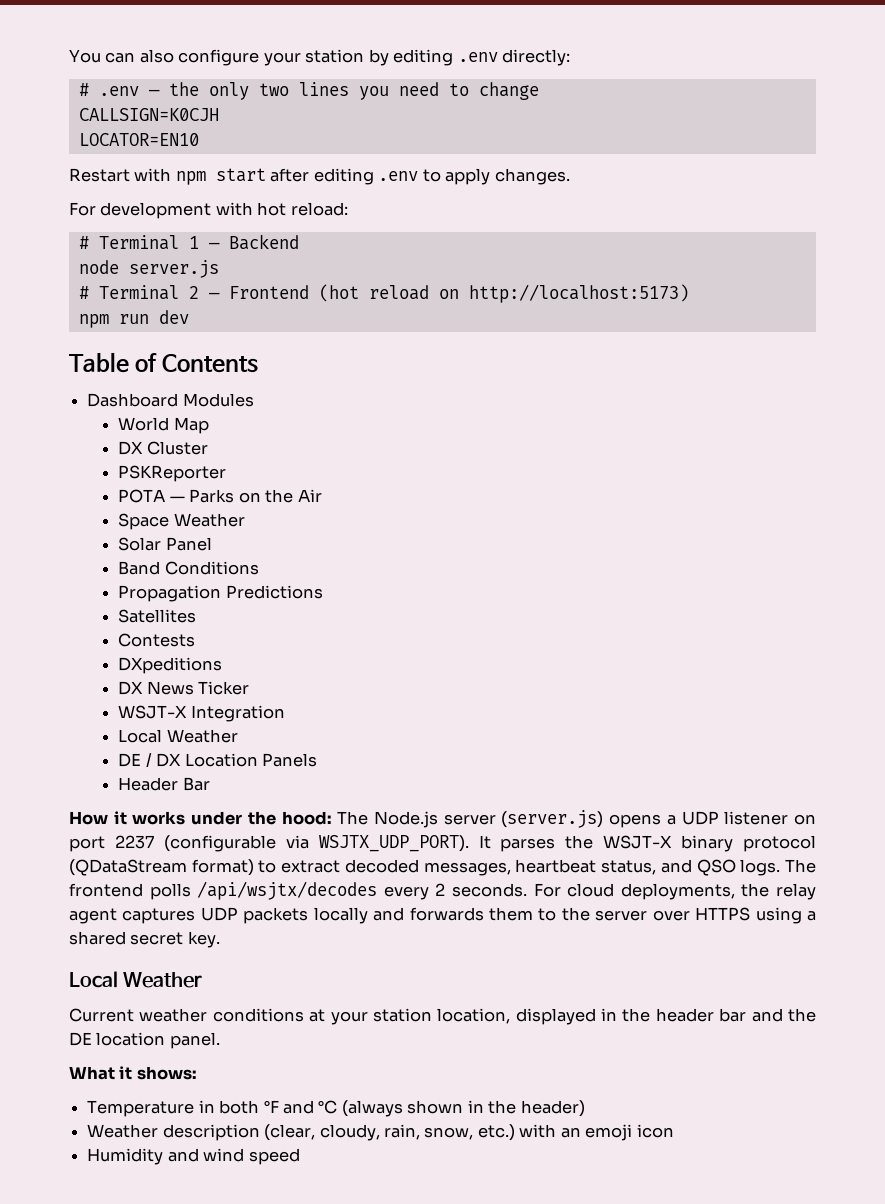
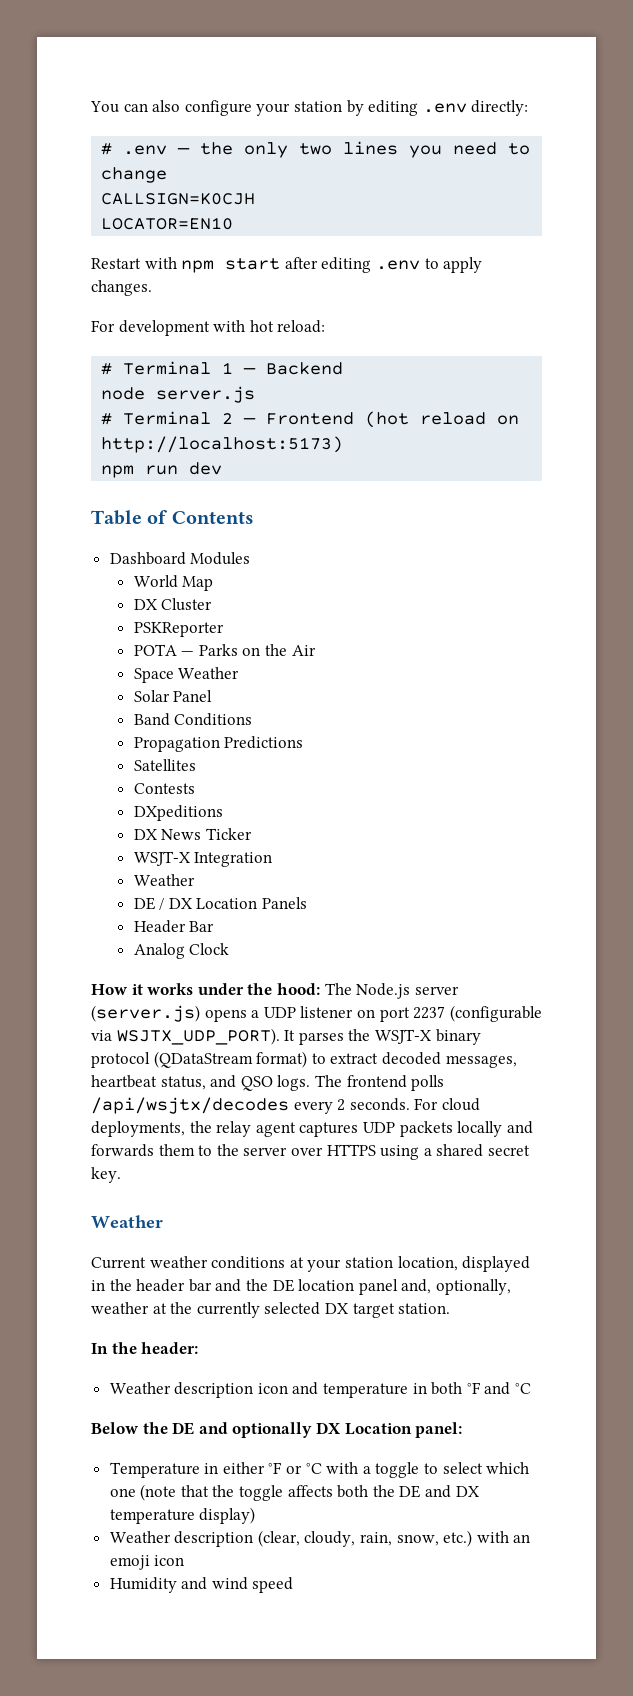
[118,729,163,743] Local -> (273, 859) none
(210, 784) none -> [133,943,230,959] // Analog Clock
[69,971,118,988] Local -> (121, 1175) none
[169,1032,220,1049] [69,1066,197,1080] [87,1100,195,1117] panel. // What it shows: // Temperature -> [358,1279,511,1295] [91,1302,451,1318] [91,1342,199,1354] [109,1382,409,1398] panel and, optionally, weather at the currently selected DX target station. // In the header: // Weather description icon and temperature
[341,1100,585,1117] (always shown in the header) -> [91,1422,463,1438] [109,1462,530,1478] [109,1484,479,1501] [109,1507,256,1524] // Below the DE and optionally DX Location panel: // Temperature in either °F or °C with a toggle to select which one (note that the toggle affects both the DE and DX temperature display)

